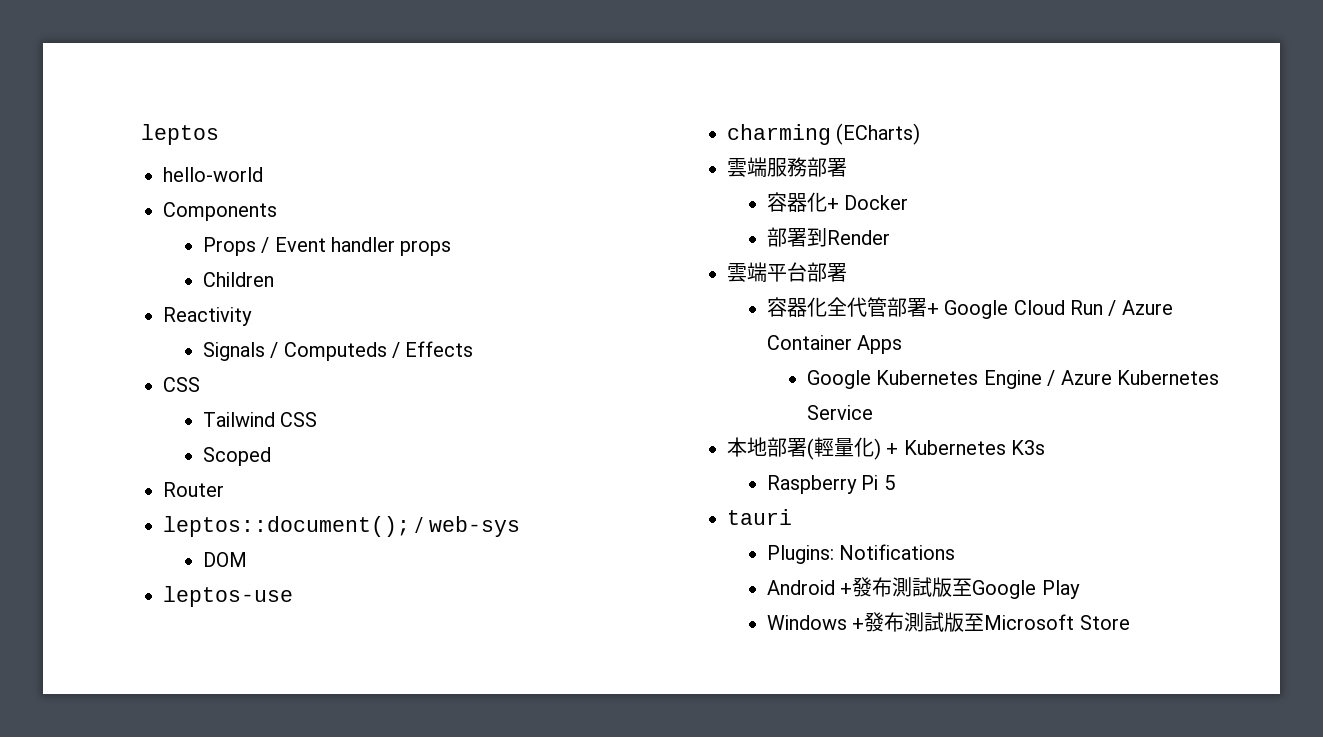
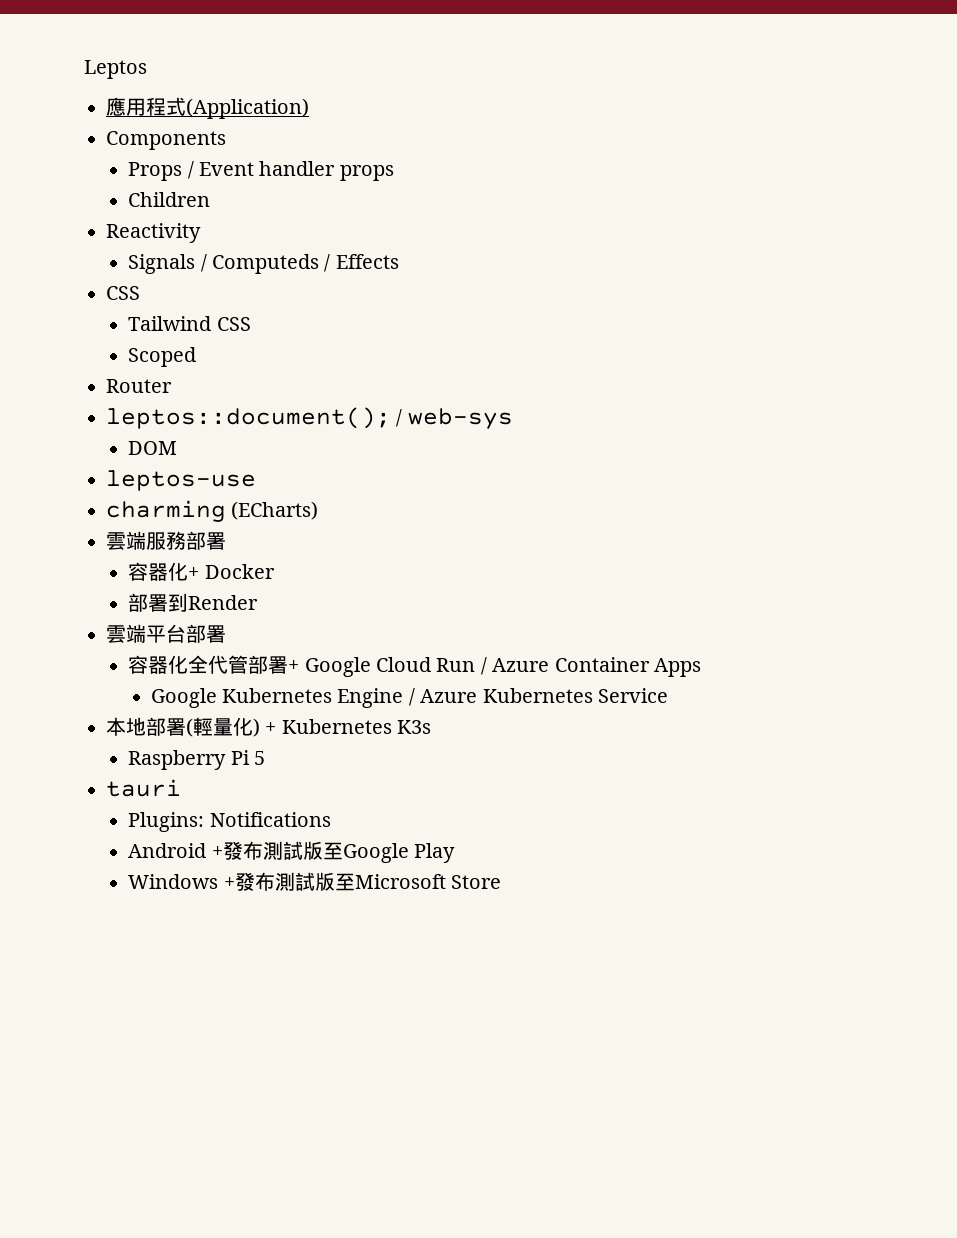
[141,124,219,145] [163,167,263,182] leptos // hello-world -> [84,60,147,79] [106,97,309,119] Leptos // 應用程式(Application)

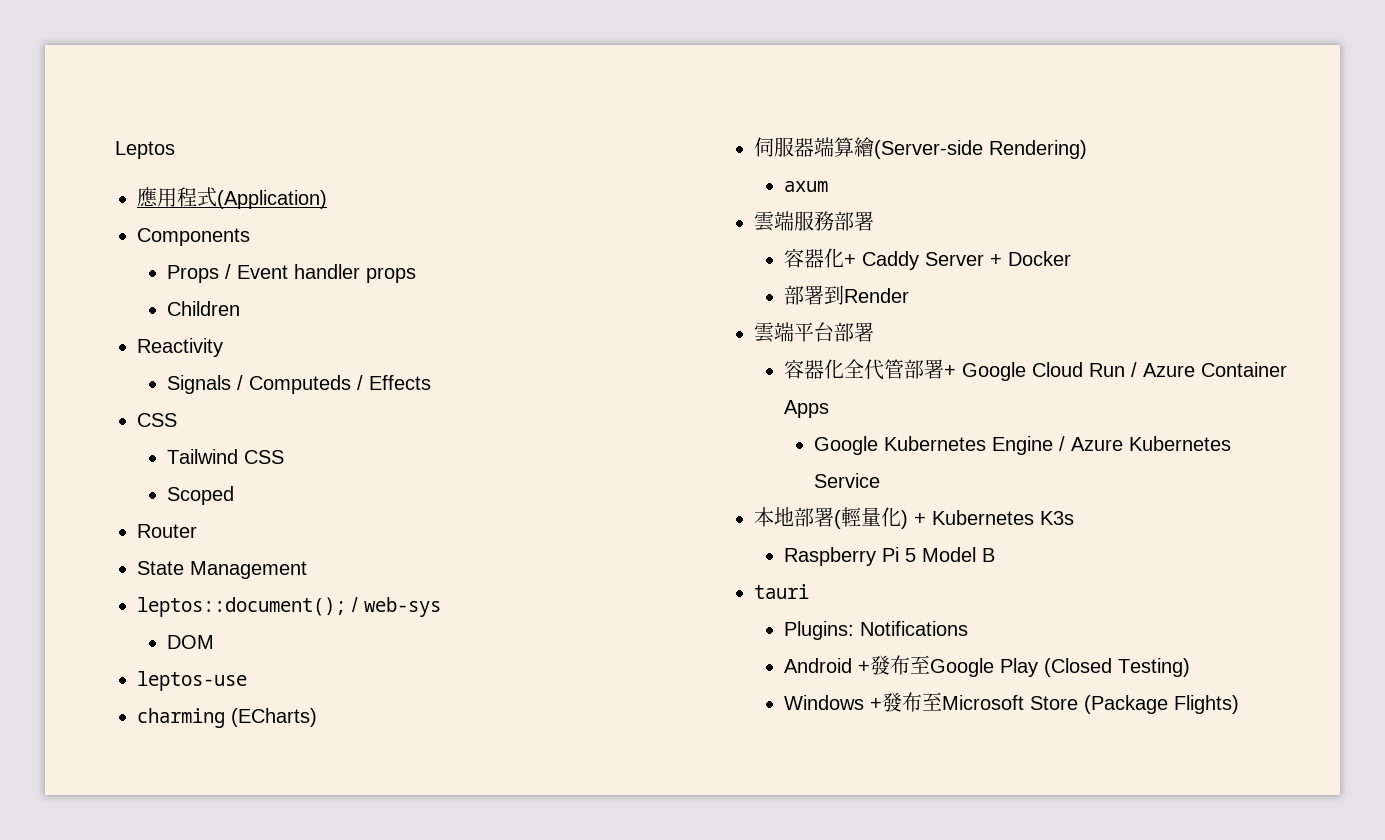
(172, 386) none -> [137,561,307,579] // State Management
(319, 510) none -> [754,137,1087,159] [784,181,829,192] // 伺服器端算繪(Server-side Rendering) // axum
(200, 573) none -> [862,251,1003,270] Caddy Server +
(266, 758) none -> [922,547,996,562] Model B
[262,841,323,860] 測試版 -> (911, 665) none
(456, 853) none -> [1044,658,1191,677] (Closed Testing)
[274,872,335,891] 測試版 -> (923, 702) none
(502, 882) none -> [1084,695,1240,714] (Package Flights)

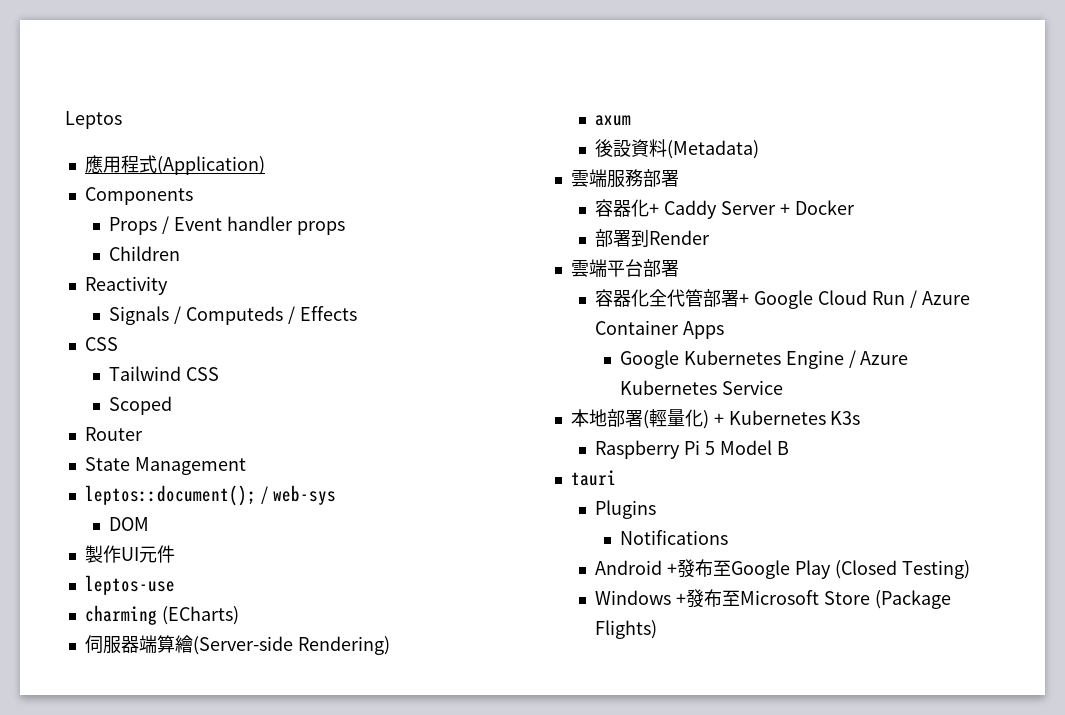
(215, 642) none -> [84,545,175,563] // 製作UI元件
(829, 186) none -> [595,139,760,159] // 後設資料(Metadata)
[784,621,855,640] Plugins: -> [595,500,657,519] Plugins //

